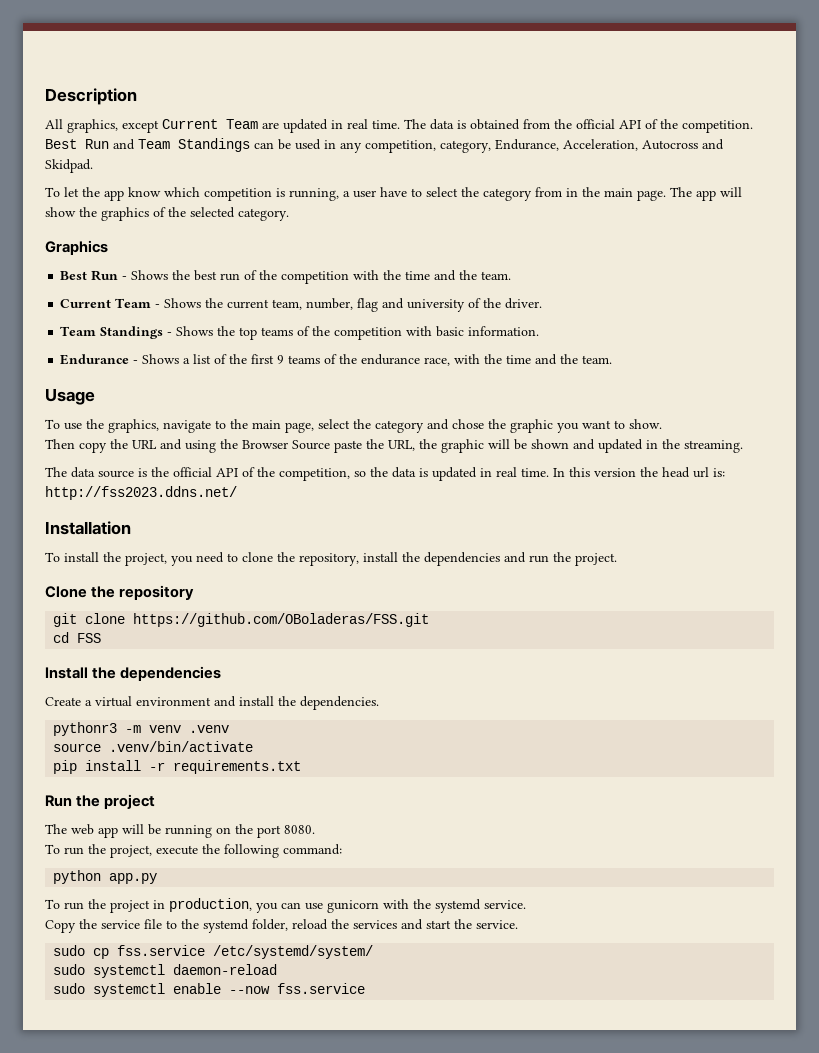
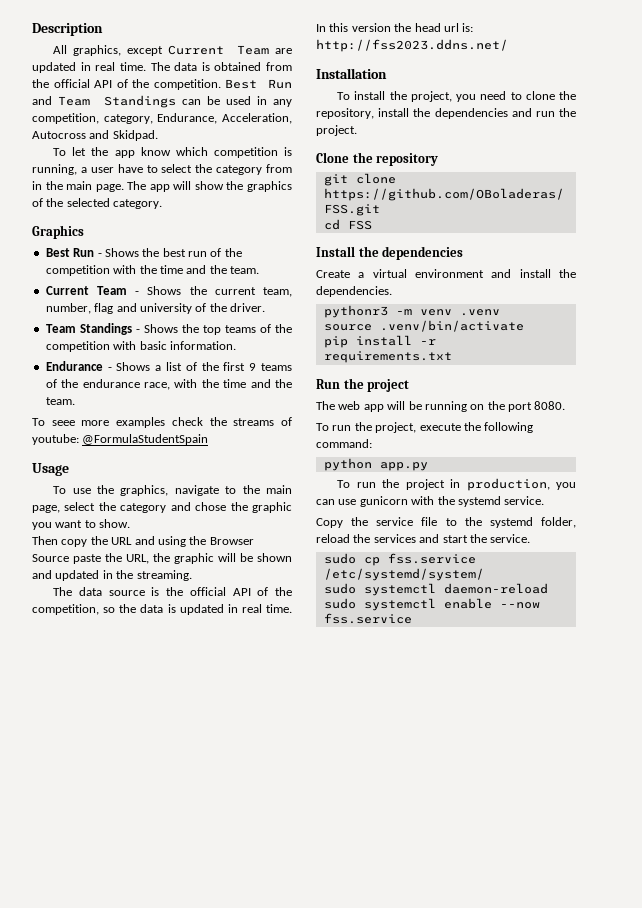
(613, 359) none -> [32,417,292,428] [32,434,209,445] // To seee more examples check the streams of youtube: @FormulaStudentSpain

